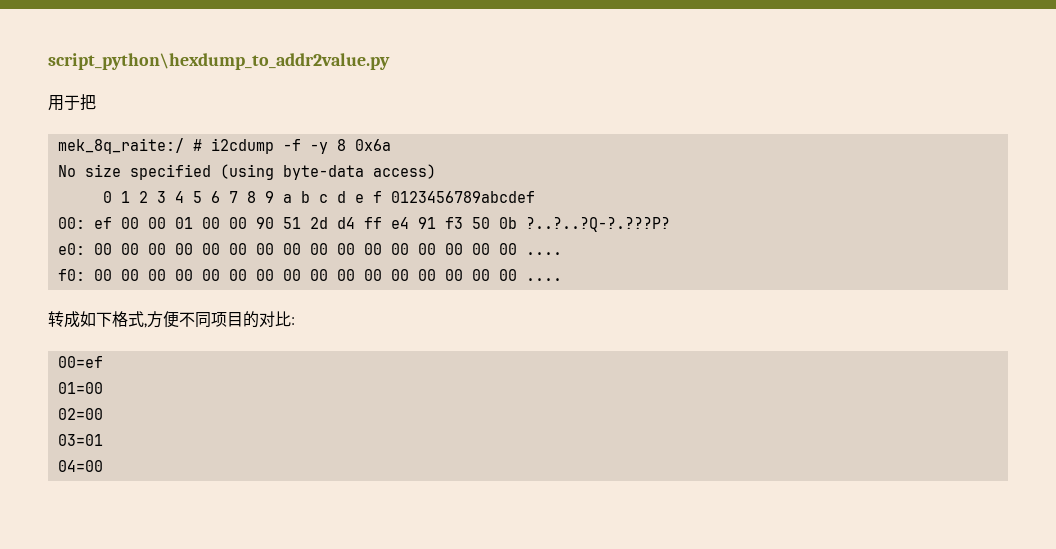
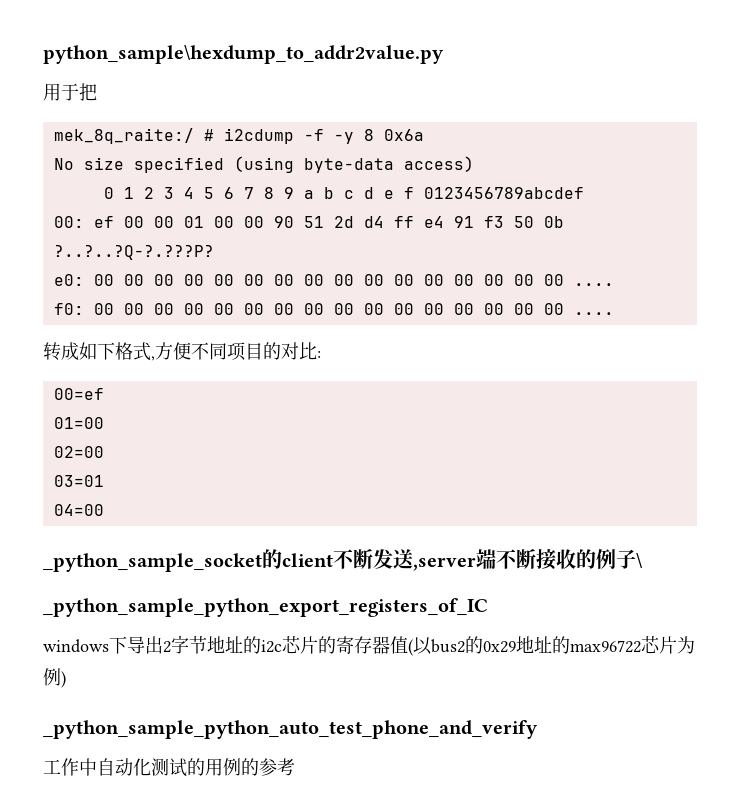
[48,53,390,70] script_python\hexdump_to_addr2value.py -> [43,45,444,64] python_sample\hexdump_to_addr2value.py
(103, 466) none -> [43,548,643,572] [43,598,488,617] [43,635,695,656] [43,668,66,688] [43,720,538,739] [43,758,295,777] // _python_sample_socket的client不断发送,server端不断接收的例子\ // _python_sample_python_export_registers_of_IC // windows下导出2字节地址的i2c芯片的寄存器值(以bus2的0x29地址的max96722芯片为例) // _python_sample_python_auto_test_phone_and_verify // 工作中自动化测试的用例的参考

